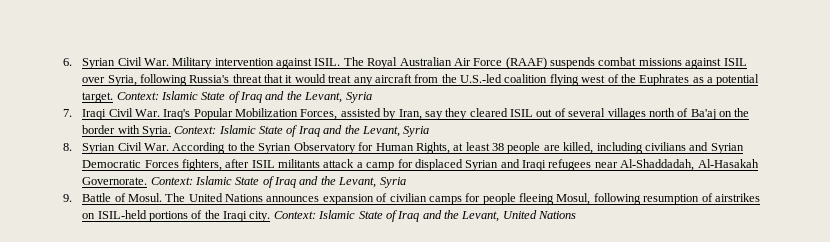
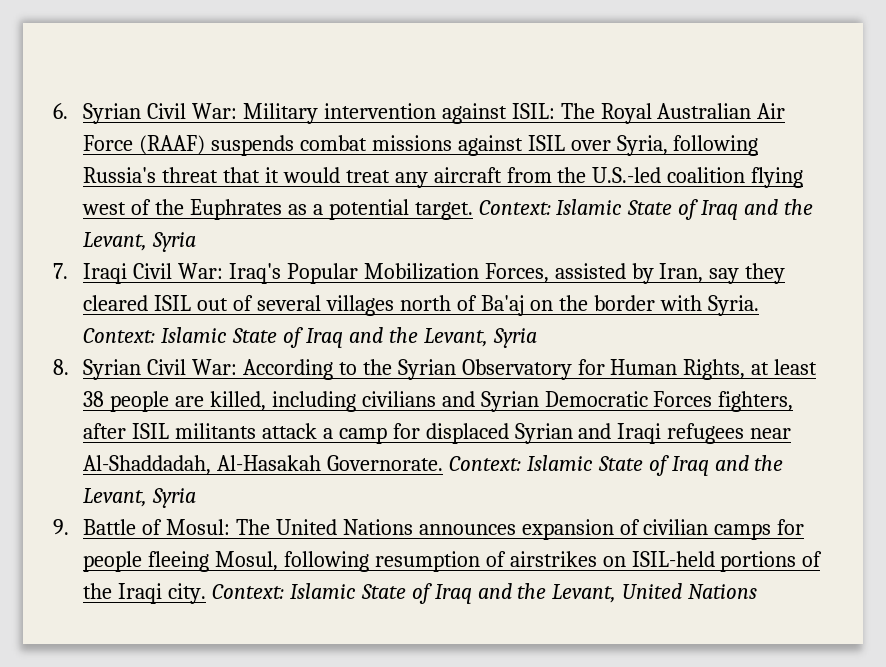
[143,58,169,66] War. -> [191,103,237,119] War:
[314,58,341,66] ISIL. -> [511,103,555,119] ISIL:
[134,109,160,117] War. -> [177,263,223,279] War:
[143,143,169,151] War. -> [191,359,237,375] War:
[127,193,162,202] Mosul. -> [165,519,230,535] Mosul:

